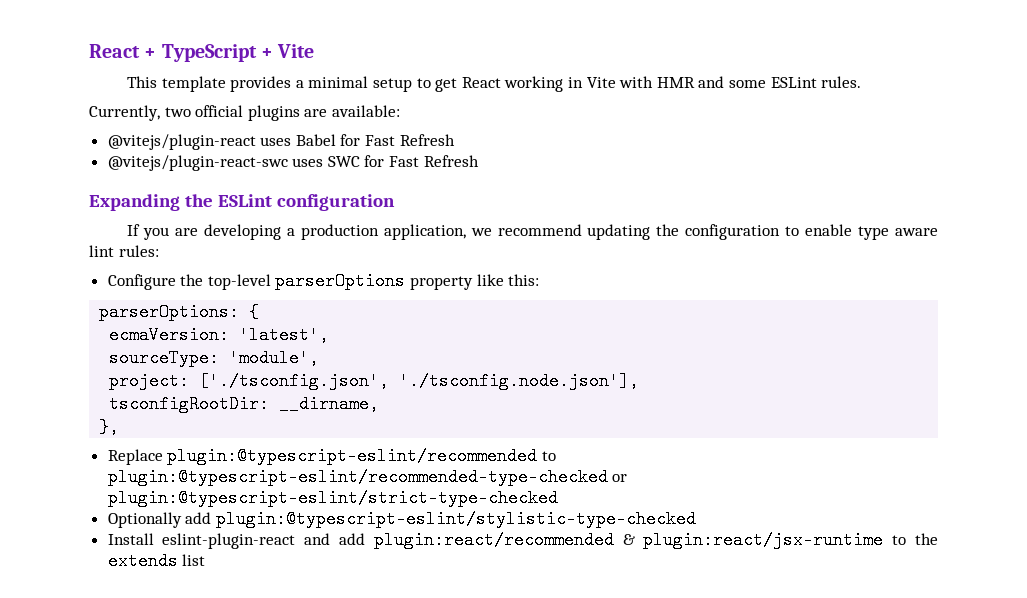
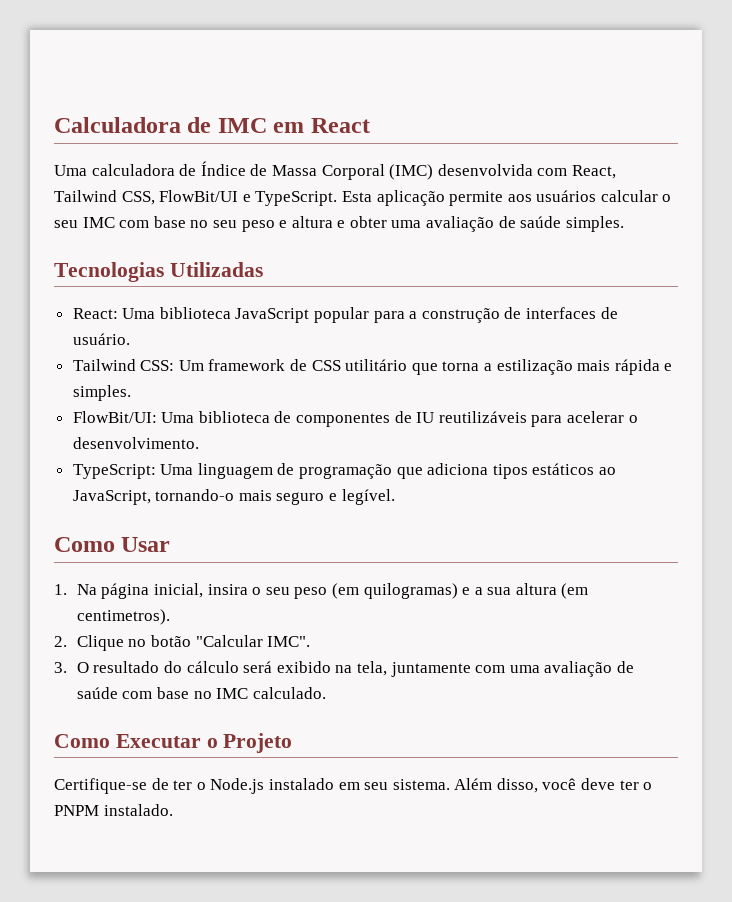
[89,44,315,62] [127,76,862,92] [89,105,400,121] [107,134,455,150] [107,155,479,171] [89,194,395,211] [127,224,939,240] [89,245,159,257] [107,272,540,290] [99,303,260,321] [109,326,330,344] [109,349,320,367] [109,372,640,390] [109,395,380,413] [99,418,120,436] [107,447,556,465] [107,468,628,486] [107,489,558,507] [107,510,696,528] [107,531,938,549] [107,552,206,570] React + TypeScript + Vite // This template provides a minimal setup to get React working in Vite with HMR and some ESLint rules. // Currently, two official plugins are available: // @vitejs/plugin-react uses Babel for Fast Refresh // @vitejs/plugin-react-swc uses SWC for Fast Refresh // Expanding the ESLint configuration // If you are developing a production application, we recommend updating the configuration to enable type aware lint rules: // Configure the top-level parserOptions property like this: // parserOptions: { // ecmaVersion: 'latest', // sourceType: 'module', // project: ['./tsconfig.json', './tsconfig.node.json'], // tsconfigRootDir: __dirname, // }, // Replace plugin:@typescript-eslint/recommended to plugin:@typescript-eslint/recommended-type-checked or plugin:@typescript-eslint/strict-type-checked // Optionally add plugin:@typescript-eslint/stylistic-type-checked // Install eslint-plugin-react and add plugin:react/recommended & plugin:react/jsx-runtime to the extends list -> [54,117,370,133] [54,161,616,180] [54,190,672,206] [54,216,624,232] [54,262,263,282] [72,307,618,323] [72,333,130,345] [72,359,673,375] [72,385,131,401] [72,411,638,427] [72,437,199,449] [72,463,617,479] [72,489,395,505] [54,537,171,552] [54,583,589,599] [76,609,170,625] [54,635,311,651] [54,661,634,677] [76,687,326,699] [54,733,293,753] [54,778,653,794] [54,804,173,816] Calculadora de IMC em React // Uma calculadora de Índice de Massa Corporal (IMC) desenvolvida com React, Tailwind CSS, FlowBit/UI e TypeScript. Esta aplicação permite aos usuários calcular o seu IMC com base no seu peso e altura e obter uma avaliação de saúde simples. // Tecnologias Utilizadas // React: Uma biblioteca JavaScript popular para a construção de interfaces de usuário. // Tailwind CSS: Um framework de CSS utilitário que torna a estilização mais rápida e simples. // FlowBit/UI: Uma biblioteca de componentes de IU reutilizáveis para acelerar o desenvolvimento. // TypeScript: Uma linguagem de programação que adiciona tipos estáticos ao JavaScript, tornando-o mais seguro e legível. // Como Usar // 1. Na página inicial, insira o seu peso (em quilogramas) e a sua altura (em centimetros). // 2. Clique no botão "Calcular IMC". // 3. O resultado do cálculo será exibido na tela, juntamente com uma avaliação de saúde com base no IMC calculado. // Como Executar o Projeto // Certifique-se de ter o Node.js instalado em seu sistema. Além disso, você deve ter o PNPM instalado.

